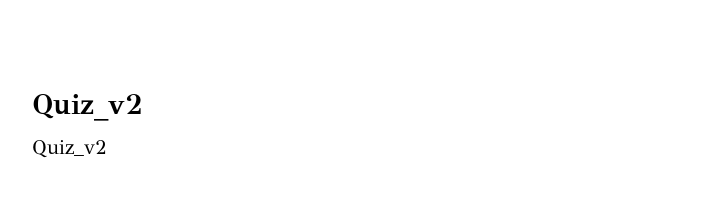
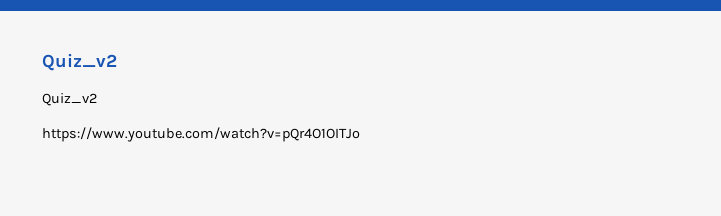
(107, 149) none -> [42,127,360,142] // https://www.youtube.com/watch?v=pQr4O1OITJo

